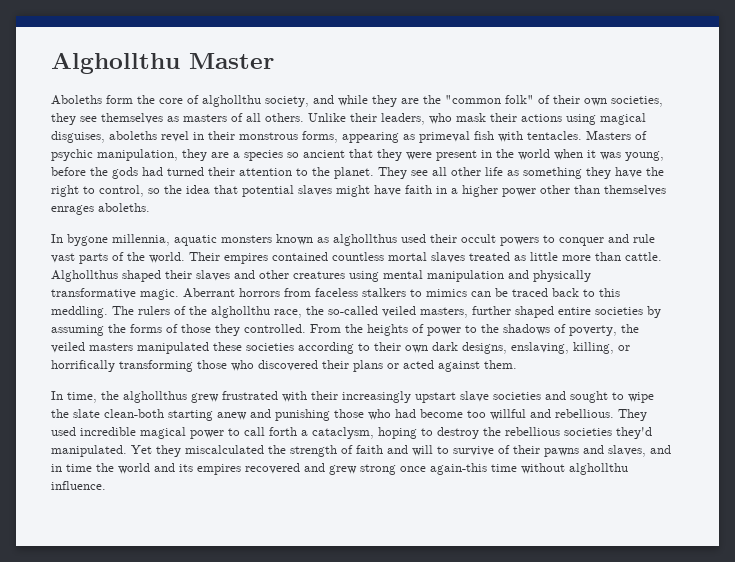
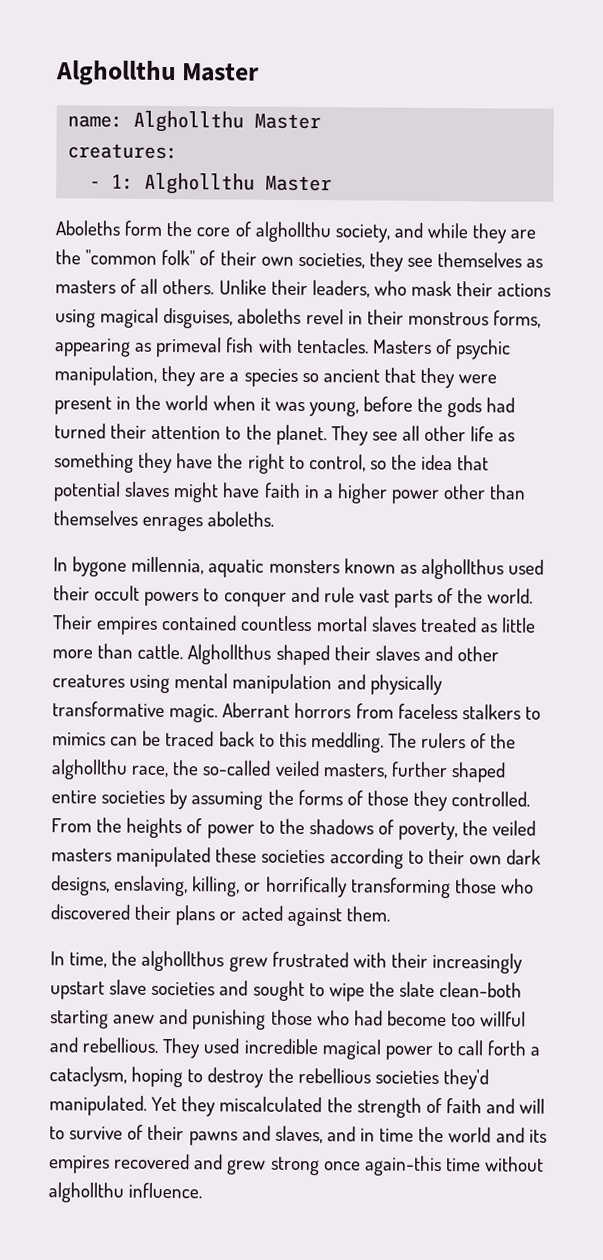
[51,52,274,74] Alghollthu Master -> [55,60,260,87] [67,110,322,133] [67,143,179,160] [89,172,333,195] Alghollthu Master // name: Alghollthu Master // creatures: // - 1: Alghollthu Master

